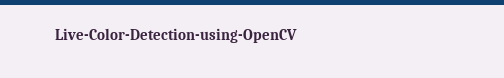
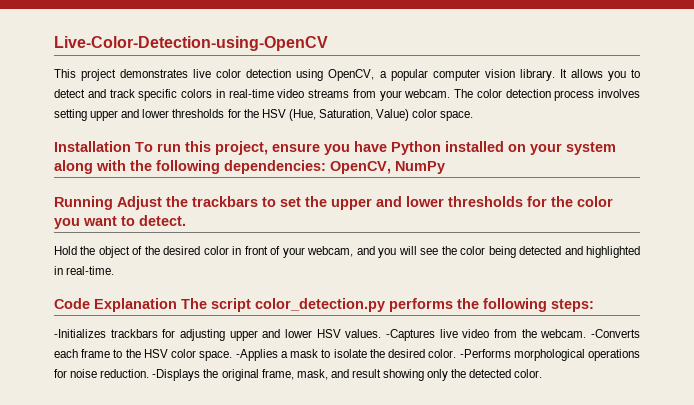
(297, 35) none -> [54,69,640,81] [54,89,640,101] [54,109,474,121] [54,141,616,155] [54,160,445,174] [54,196,613,210] [54,215,186,229] [54,246,641,258] [54,266,115,275] [54,298,594,312] [54,329,641,341] [54,349,640,361] [54,369,543,381] // This project demonstrates live color detection using OpenCV, a popular computer vision library. It allows you to detect and track specific colors in real-time video streams from your webcam. The color detection process involves setting upper and lower thresholds for the HSV (Hue, Saturation, Value) color space. // Installation To run this project, ensure you have Python installed on your system along with the following dependencies: OpenCV, NumPy // Running Adjust the trackbars to set the upper and lower thresholds for the color you want to detect. // Hold the object of the desired color in front of your webcam, and you will see the color being detected and highlighted in real-time. // Code Explanation The script color_detection.py performs the following steps: // -Initializes trackbars for adjusting upper and lower HSV values. -Captures live video from the webcam. -Converts each frame to the HSV color space. -Applies a mask to isolate the desired color. -Performs morphological operations for noise reduction. -Displays the original frame, mask, and result showing only the detected color.

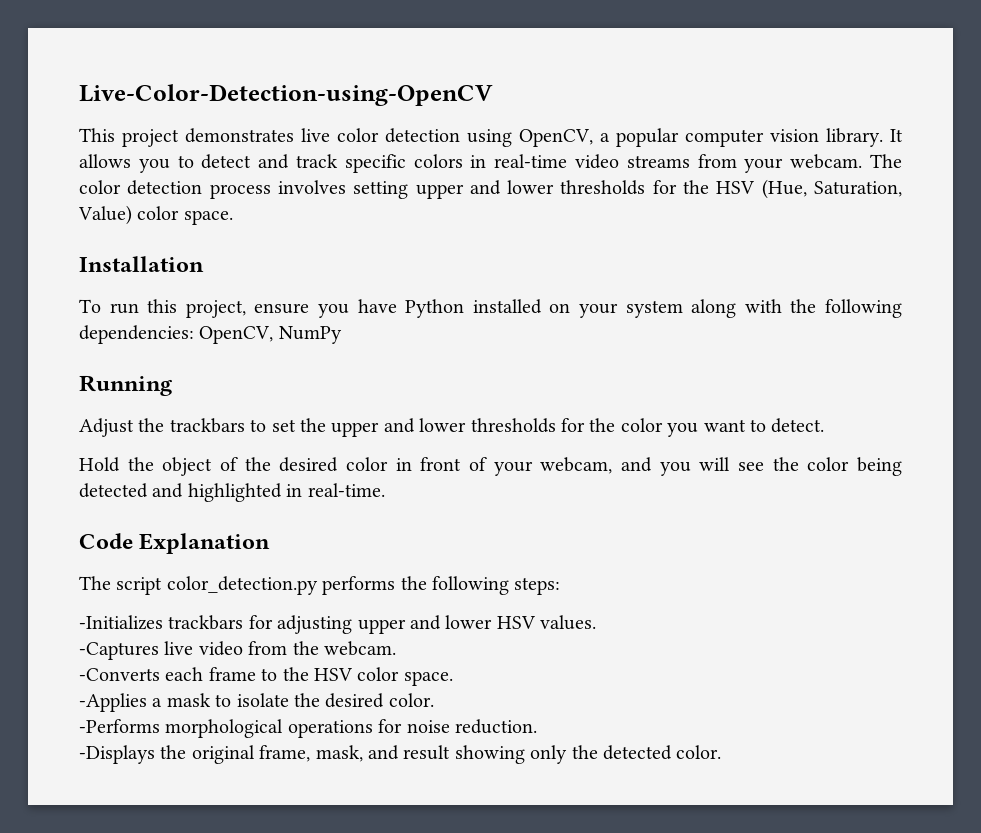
(131, 146) none -> (204, 264) //
(113, 203) none -> (172, 385) //
(177, 305) none -> (271, 543) //
(382, 333) none -> (597, 622) //
(587, 333) none -> (396, 648) //
(233, 356) none -> (453, 678) //
(457, 353) none -> (434, 700) //
(150, 373) none -> (537, 726) //

